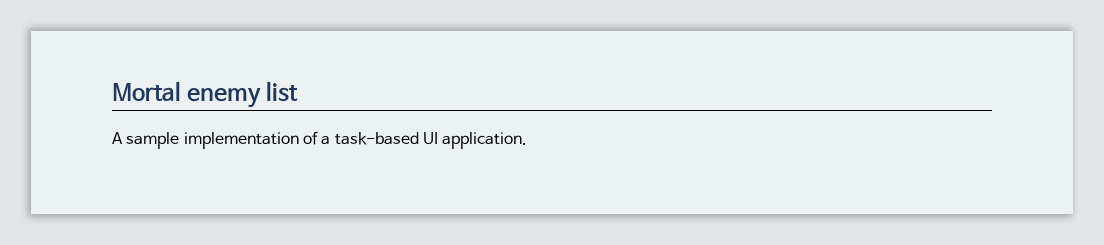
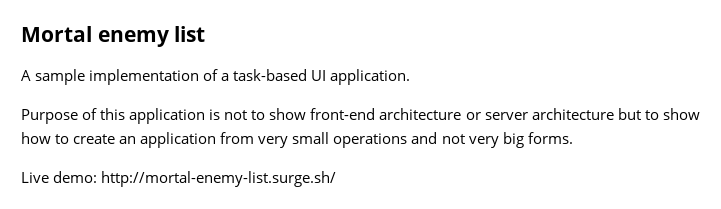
(528, 140) none -> [21,108,700,124] [21,132,573,148] [21,171,337,187] // Purpose of this application is not to show front-end architecture or server architecture but to show how to create an application from very small operations and not very big forms. // Live demo: http://mortal-enemy-list.surge.sh/

